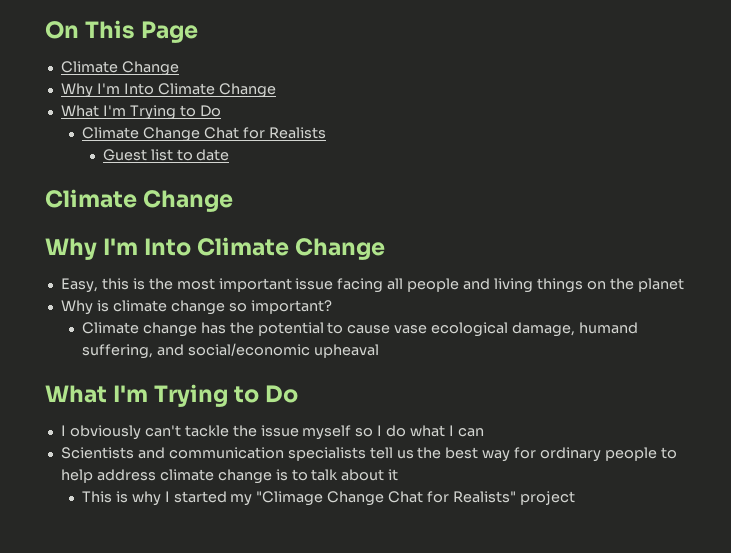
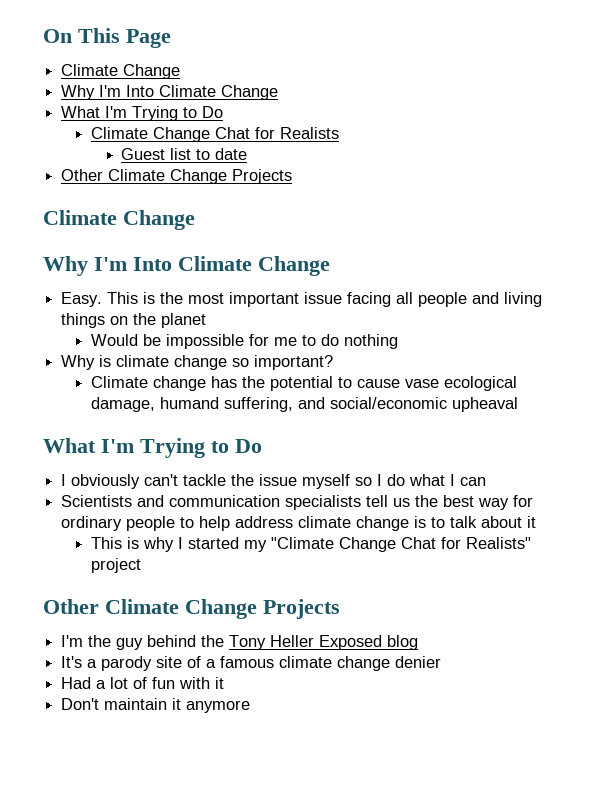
[45,189,234,212] [45,237,386,260] [60,278,129,293] // Climate Change // Why I'm Into Climate Change // Easy, this -> [61,169,293,184] [43,210,195,230] [43,256,330,276] [61,292,139,307] // Other Climate Change Projects // Climate Change // Why I'm Into Climate Change // Easy. This
(684, 285) none -> [91,334,399,349] // Would be impossible for me to do nothing
[256,491,324,506] "Climage -> [271,537,335,549] "Climate
(575, 498) none -> [43,599,340,619] [61,635,419,650] [61,656,442,671] [61,677,225,689] [61,698,251,713] // Other Climate Change Projects // I'm the guy behind the Tony Heller Exposed blog // It's a parody site of a famous climate change denier // Had a lot of fun with it // Don't maintain it anymore

